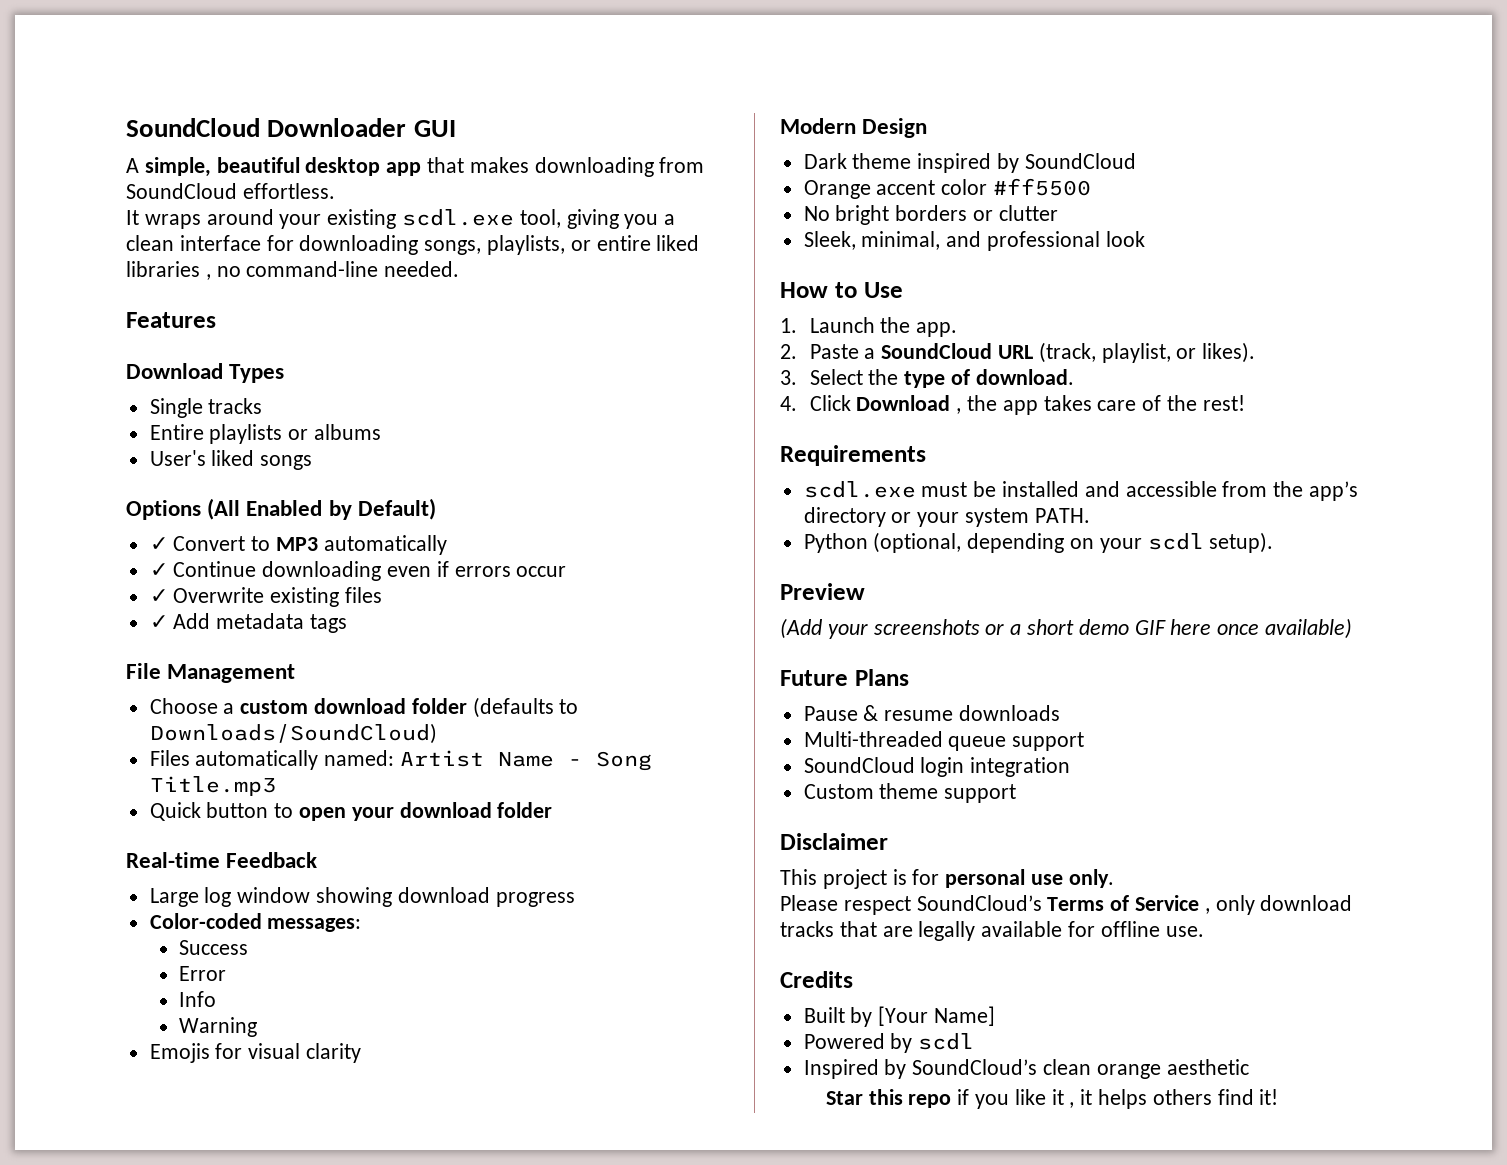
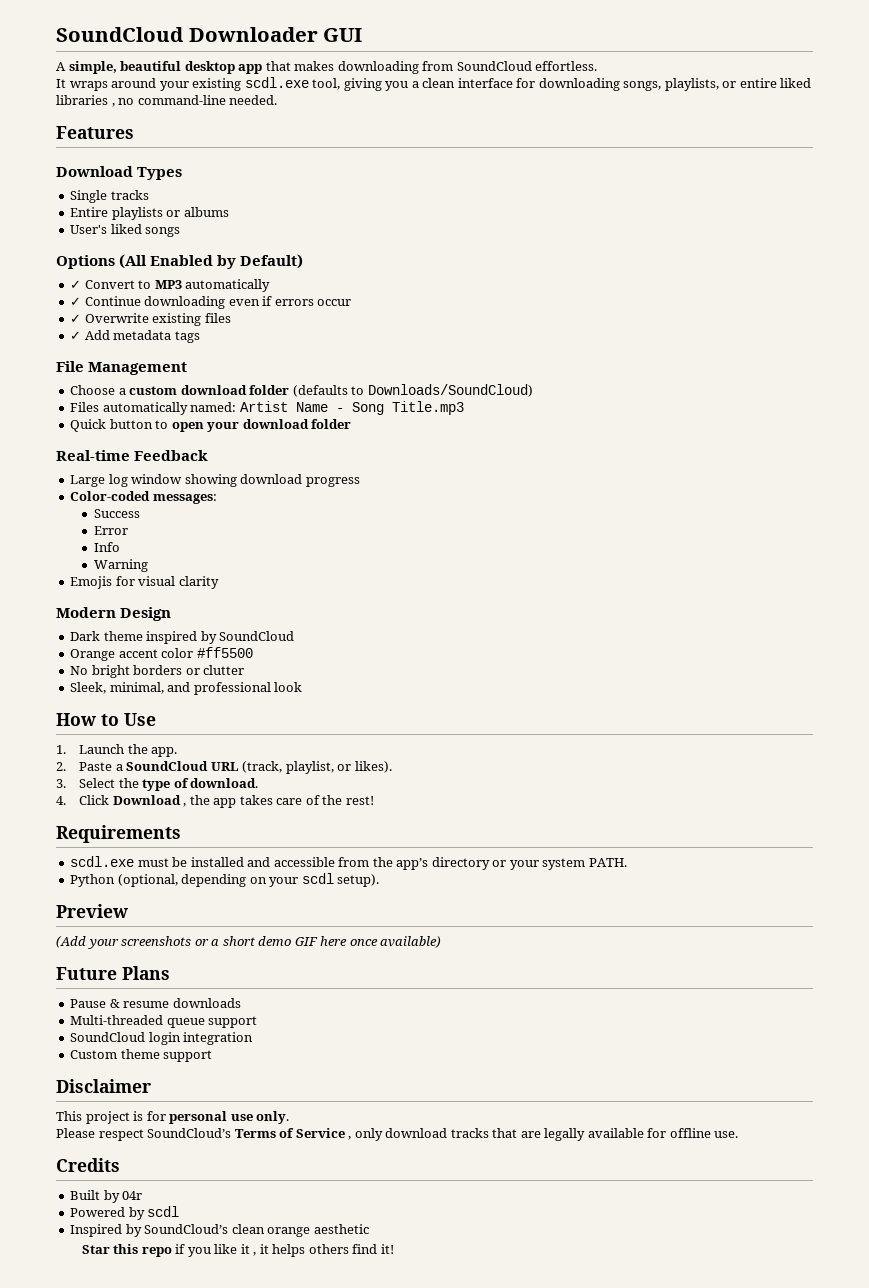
[878,1006,996,1026] [Your Name] -> [122,1191,143,1200] 04r

